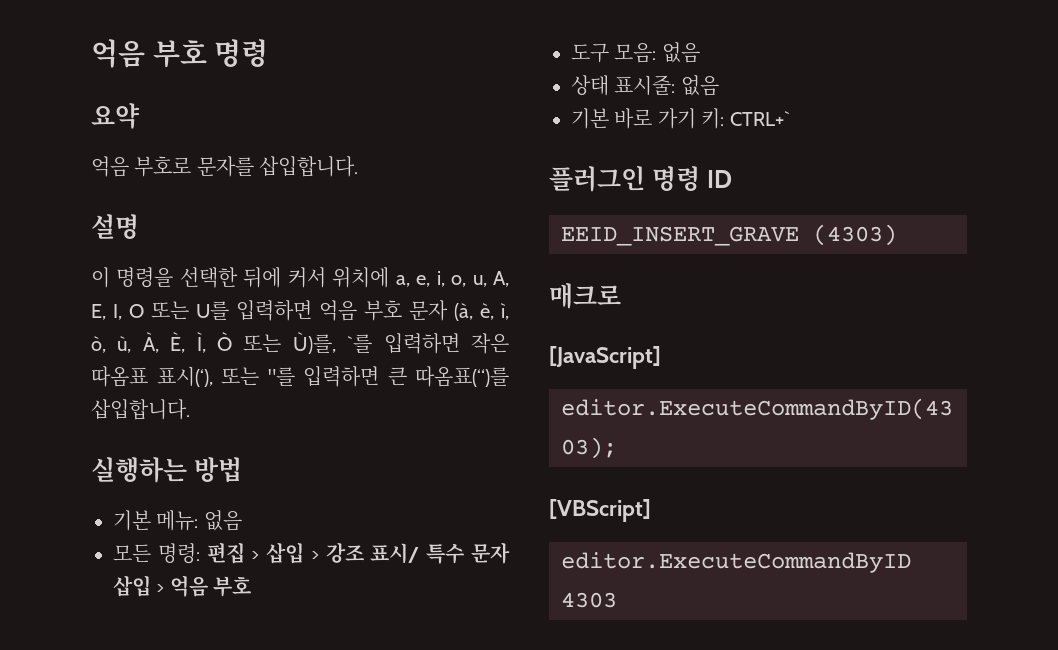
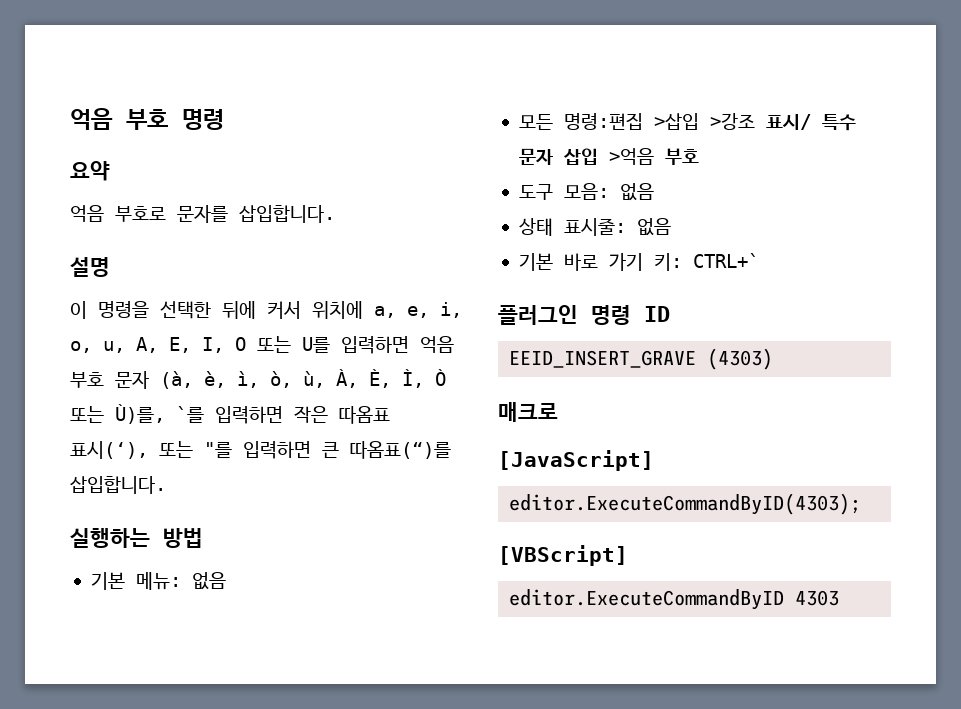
[157,542,364,564] 명령: 편집 > 삽입 > 강조 -> [563,113,755,130] 명령:편집 >삽입 >강조
[156,575,208,597] > 억음 -> [608,148,654,165] >억음

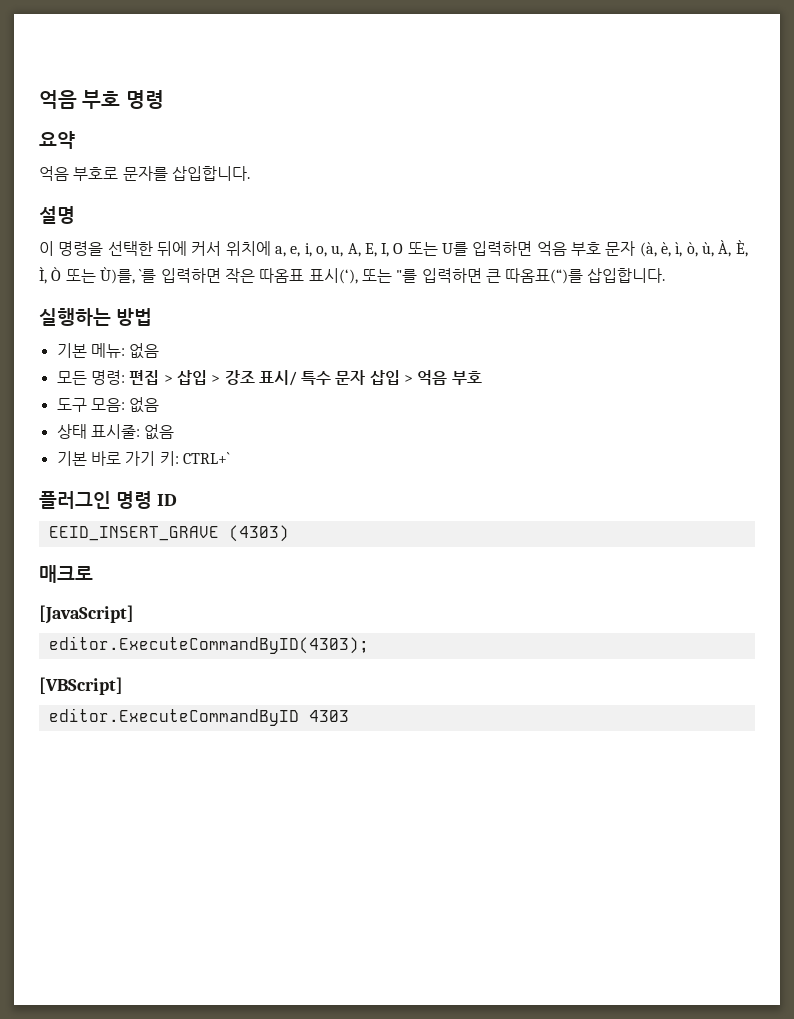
[563,113,755,130] 명령:편집 >삽입 >강조 -> [90,370,255,385] 명령: 편집 > 삽입 > 강조
[608,148,654,165] >억음 -> [404,370,448,385] > 억음

